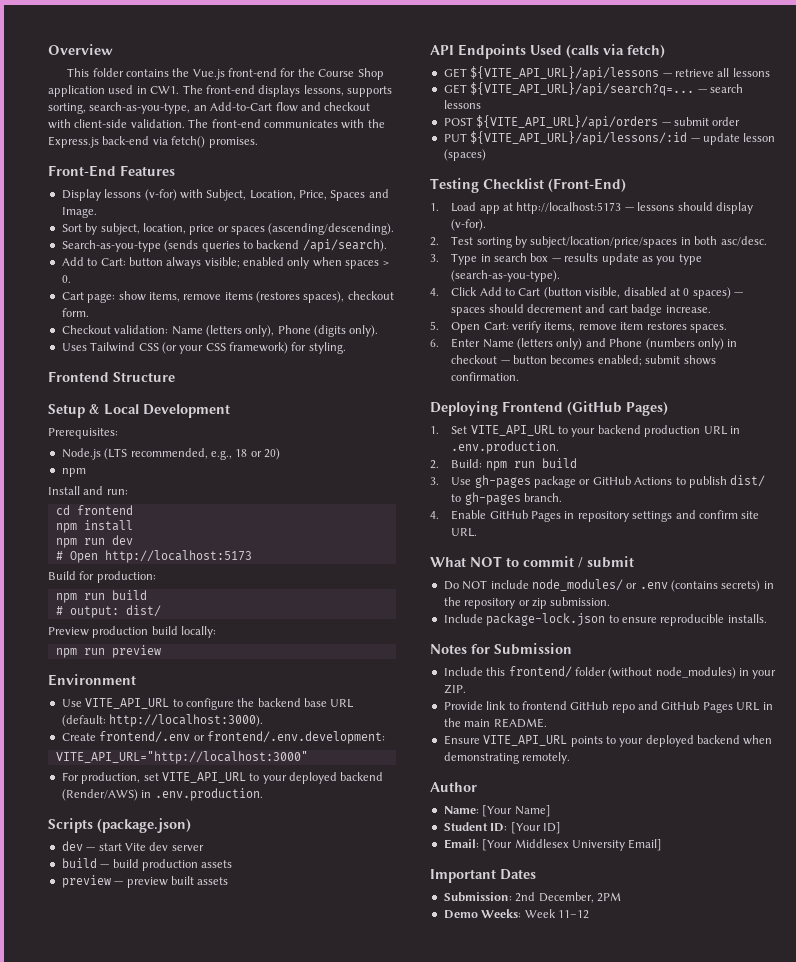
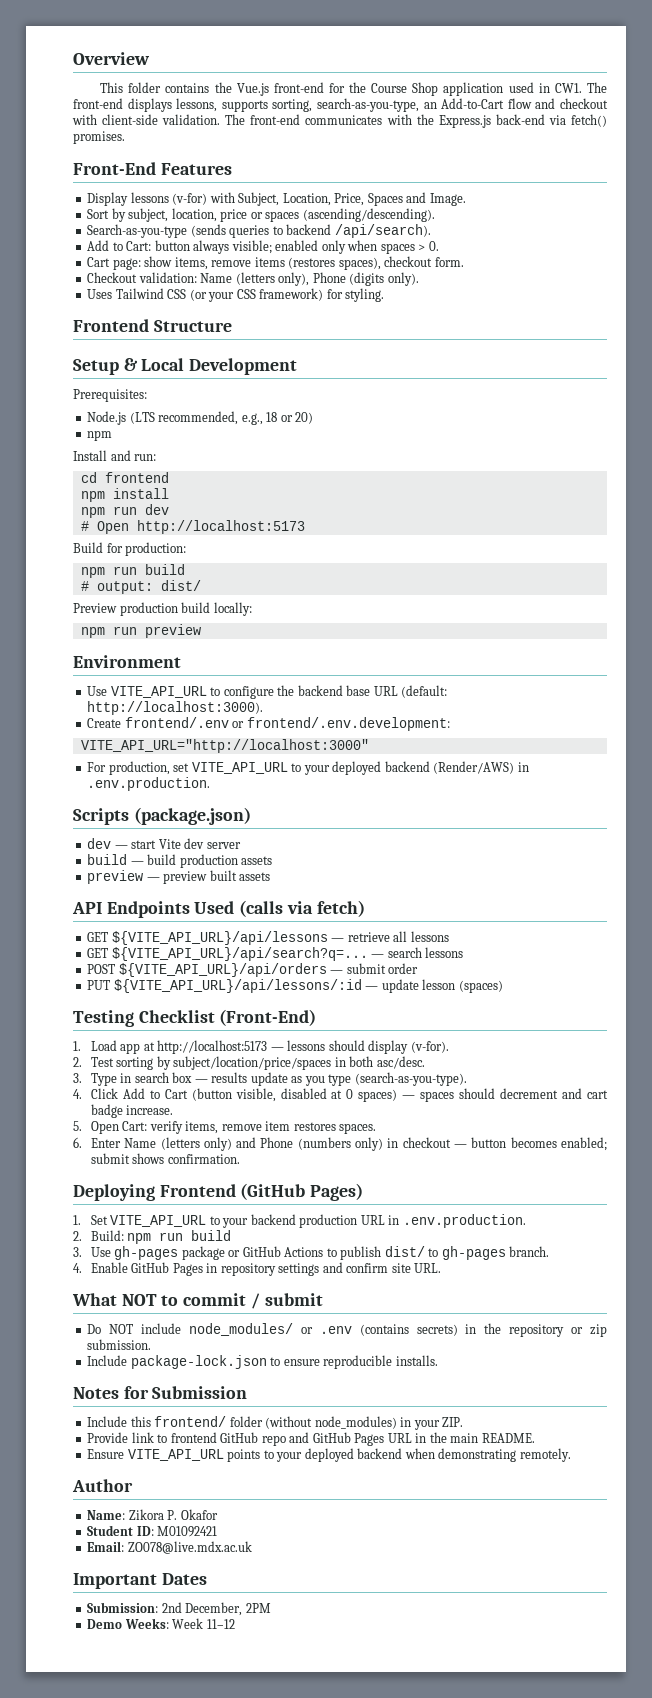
[482,805,551,817] [Your Name] -> [128,1509,218,1520] Zikora P. Okafor
[510,822,561,834] [Your ID] -> [157,1526,218,1537] M01092421
[482,839,663,851] [Your Middlesex University Email] -> [127,1541,252,1554] ZO078@live.mdx.ac.uk

